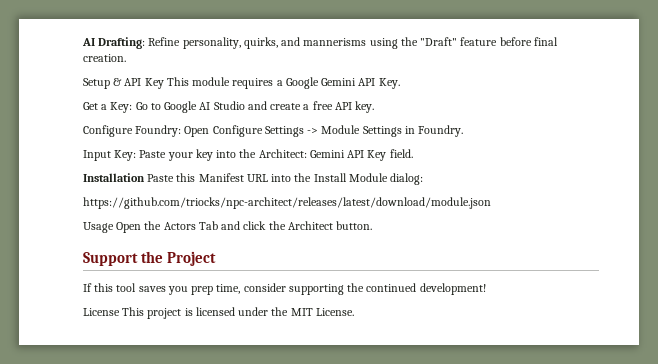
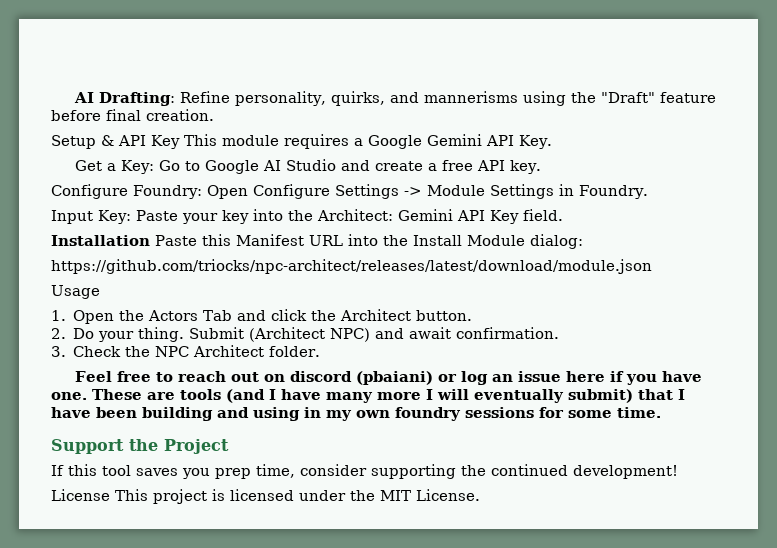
(114, 227) none -> [51,310,66,321] // 1.
(373, 225) none -> [51,327,560,342] [51,345,321,357] [74,371,702,385] [51,389,685,403] [51,407,661,421] // 2. Do your thing. Submit (Architect NPC) and await confirmation. // 3. Check the NPC Architect folder. // Feel free to reach out on discord (pbaiani) or log an issue here if you have one. These are tools (and I have many more I will eventually submit) that I have been building and using in my own foundry sessions for some time.

